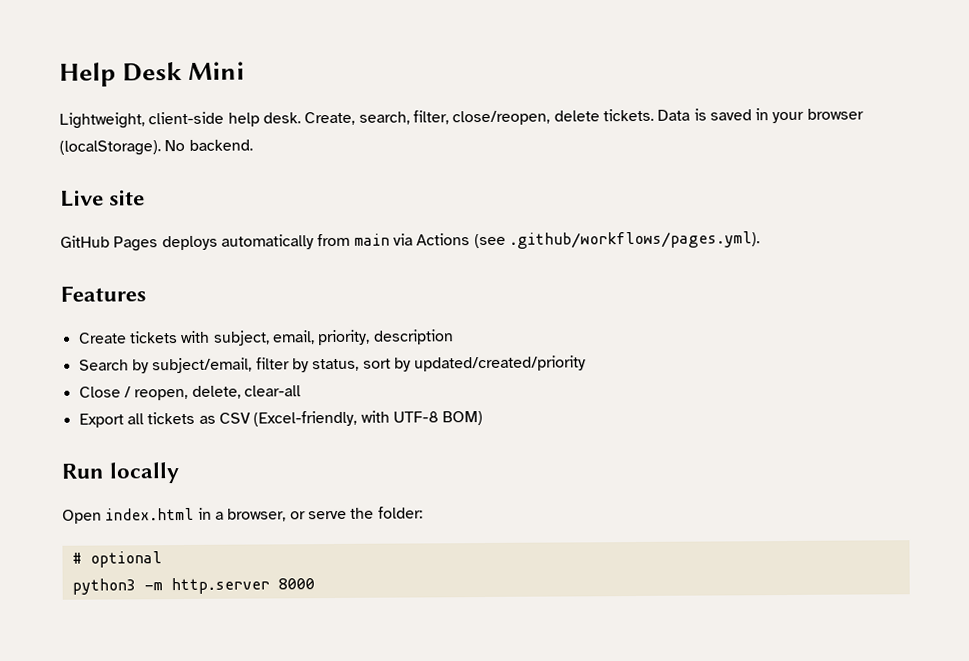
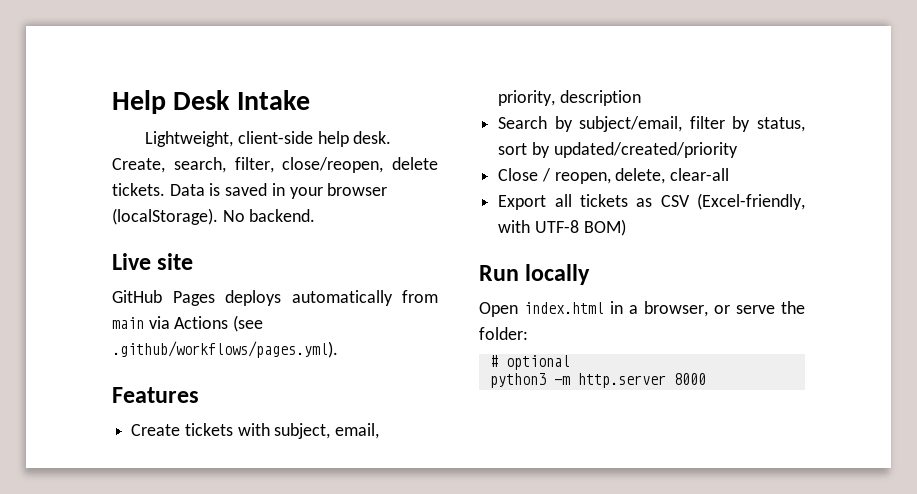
[188,61,246,80] Mini -> [236,90,310,110] Intake

